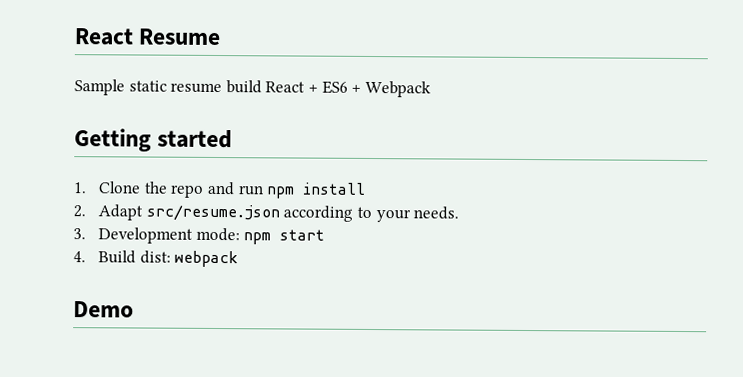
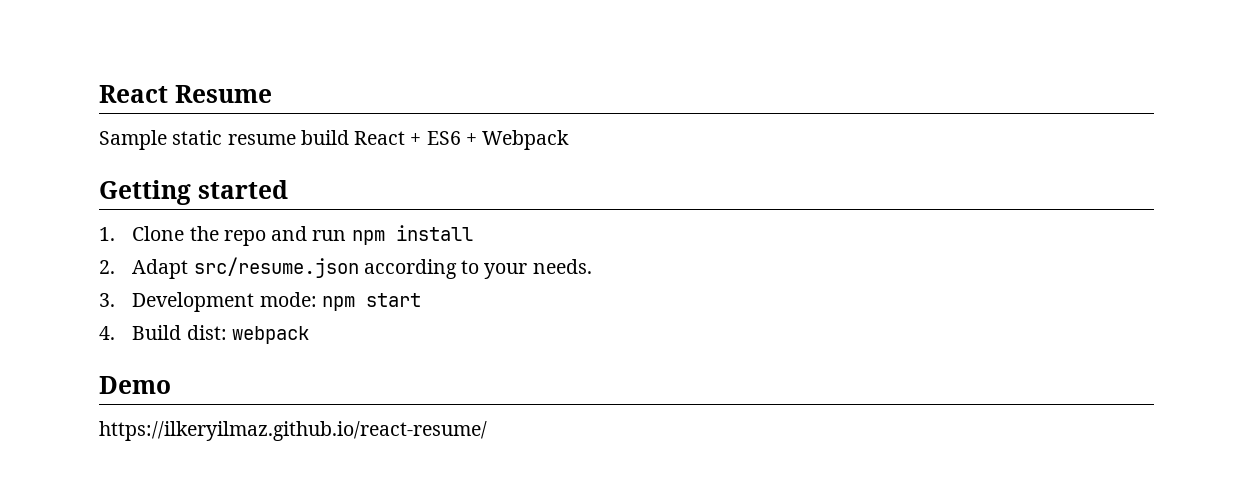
(134, 309) none -> [99,421,487,441] // https://ilkeryilmaz.github.io/react-resume/

